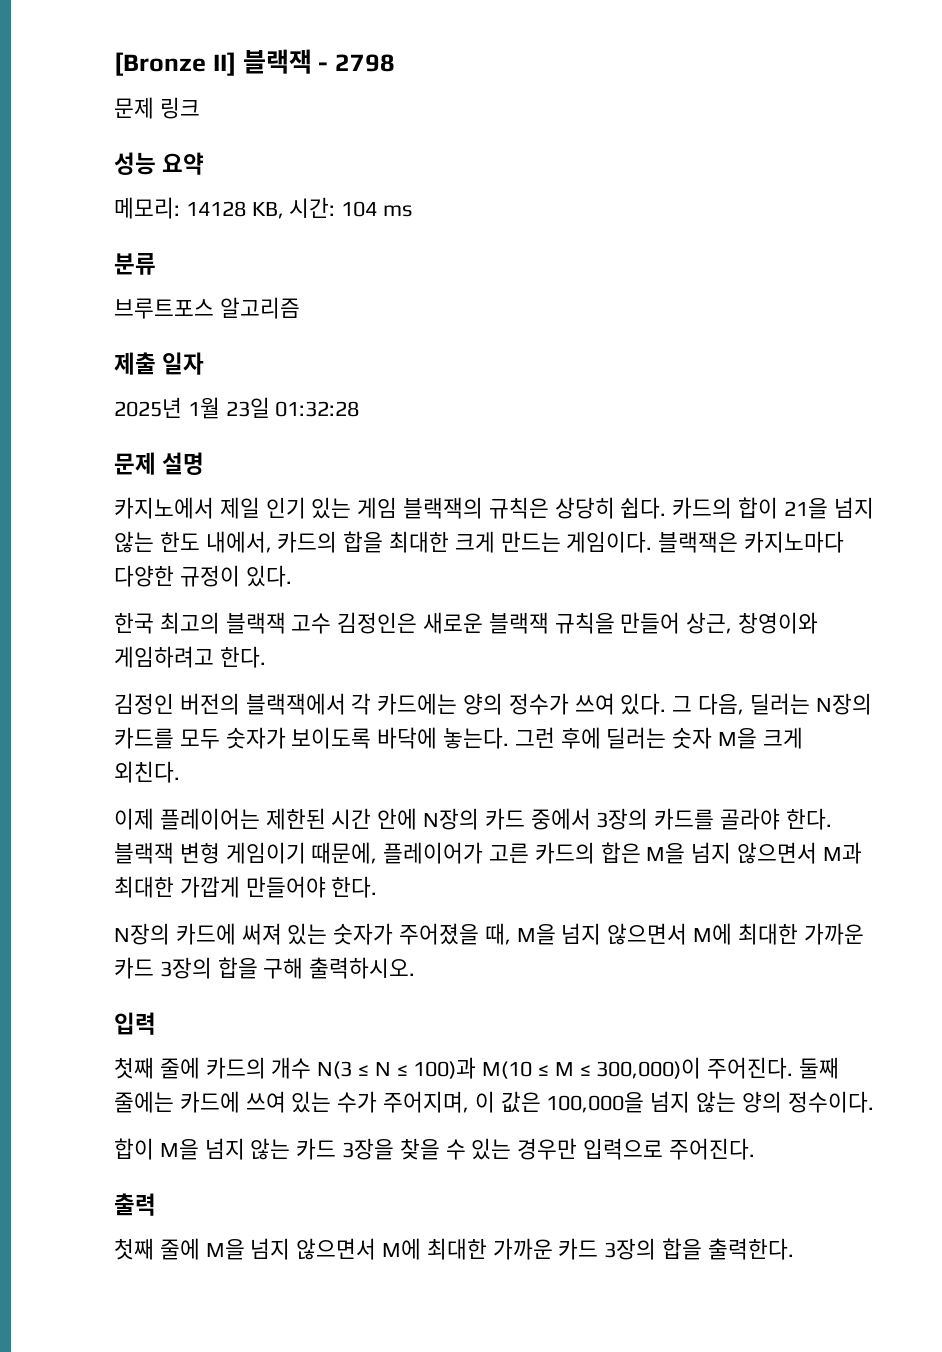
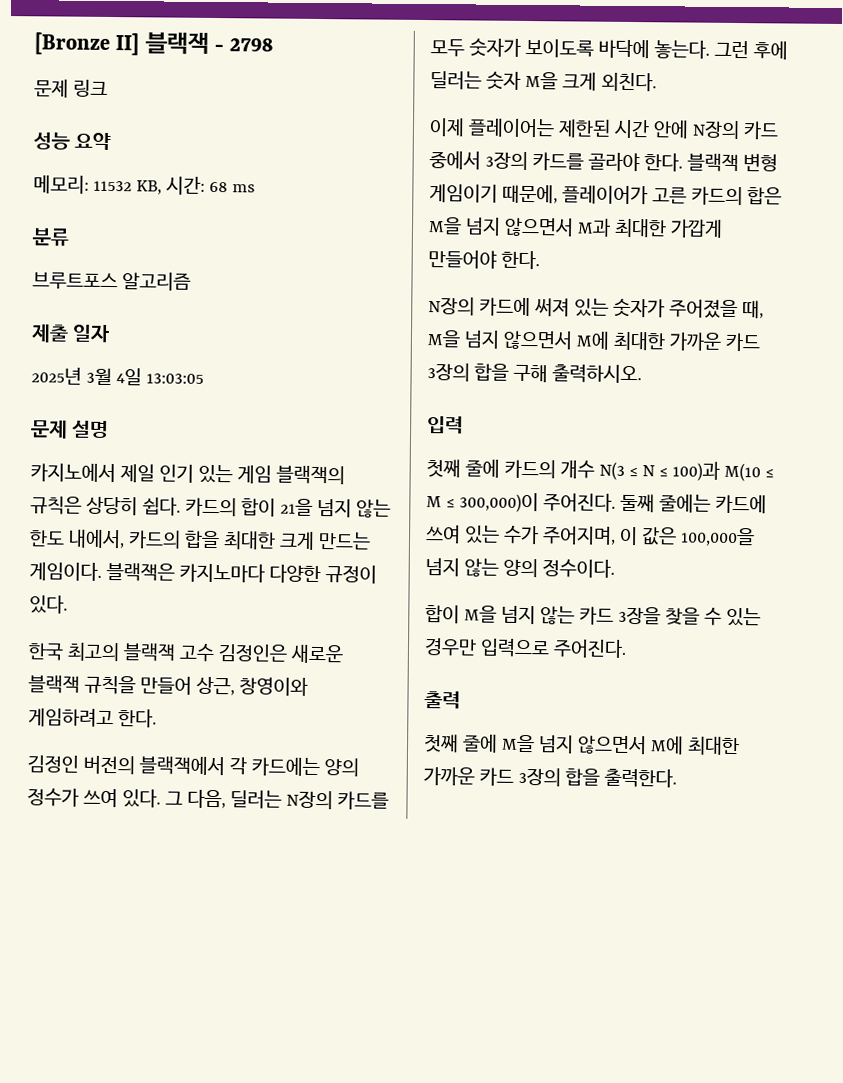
[185,201,246,217] 14128 -> [92,180,132,192] 11532
[341,201,378,217] 104 -> [208,181,228,193] 68
[187,397,360,419] 1월 23일 01:32:28 -> [85,367,204,386] 3월 4일 13:03:05

